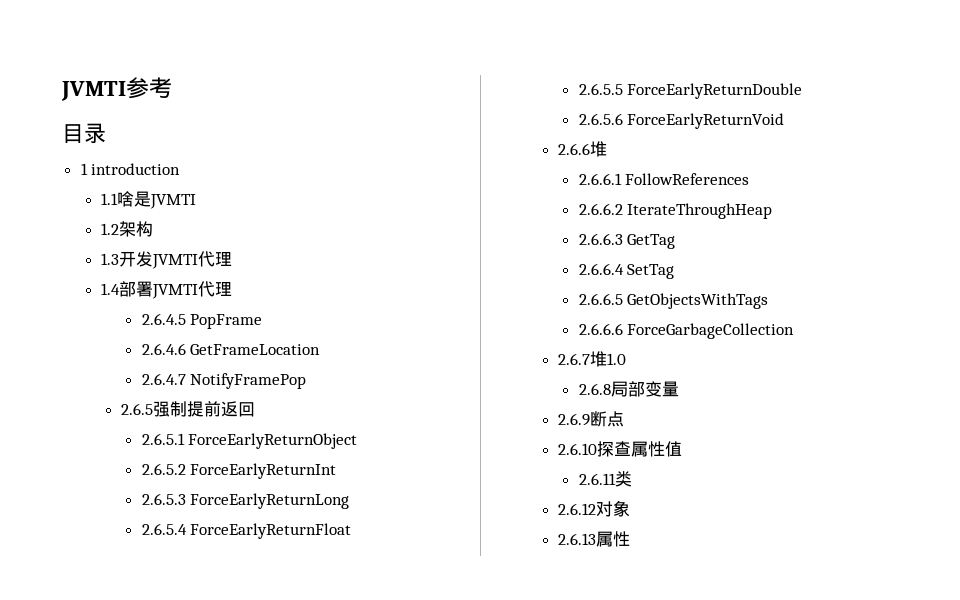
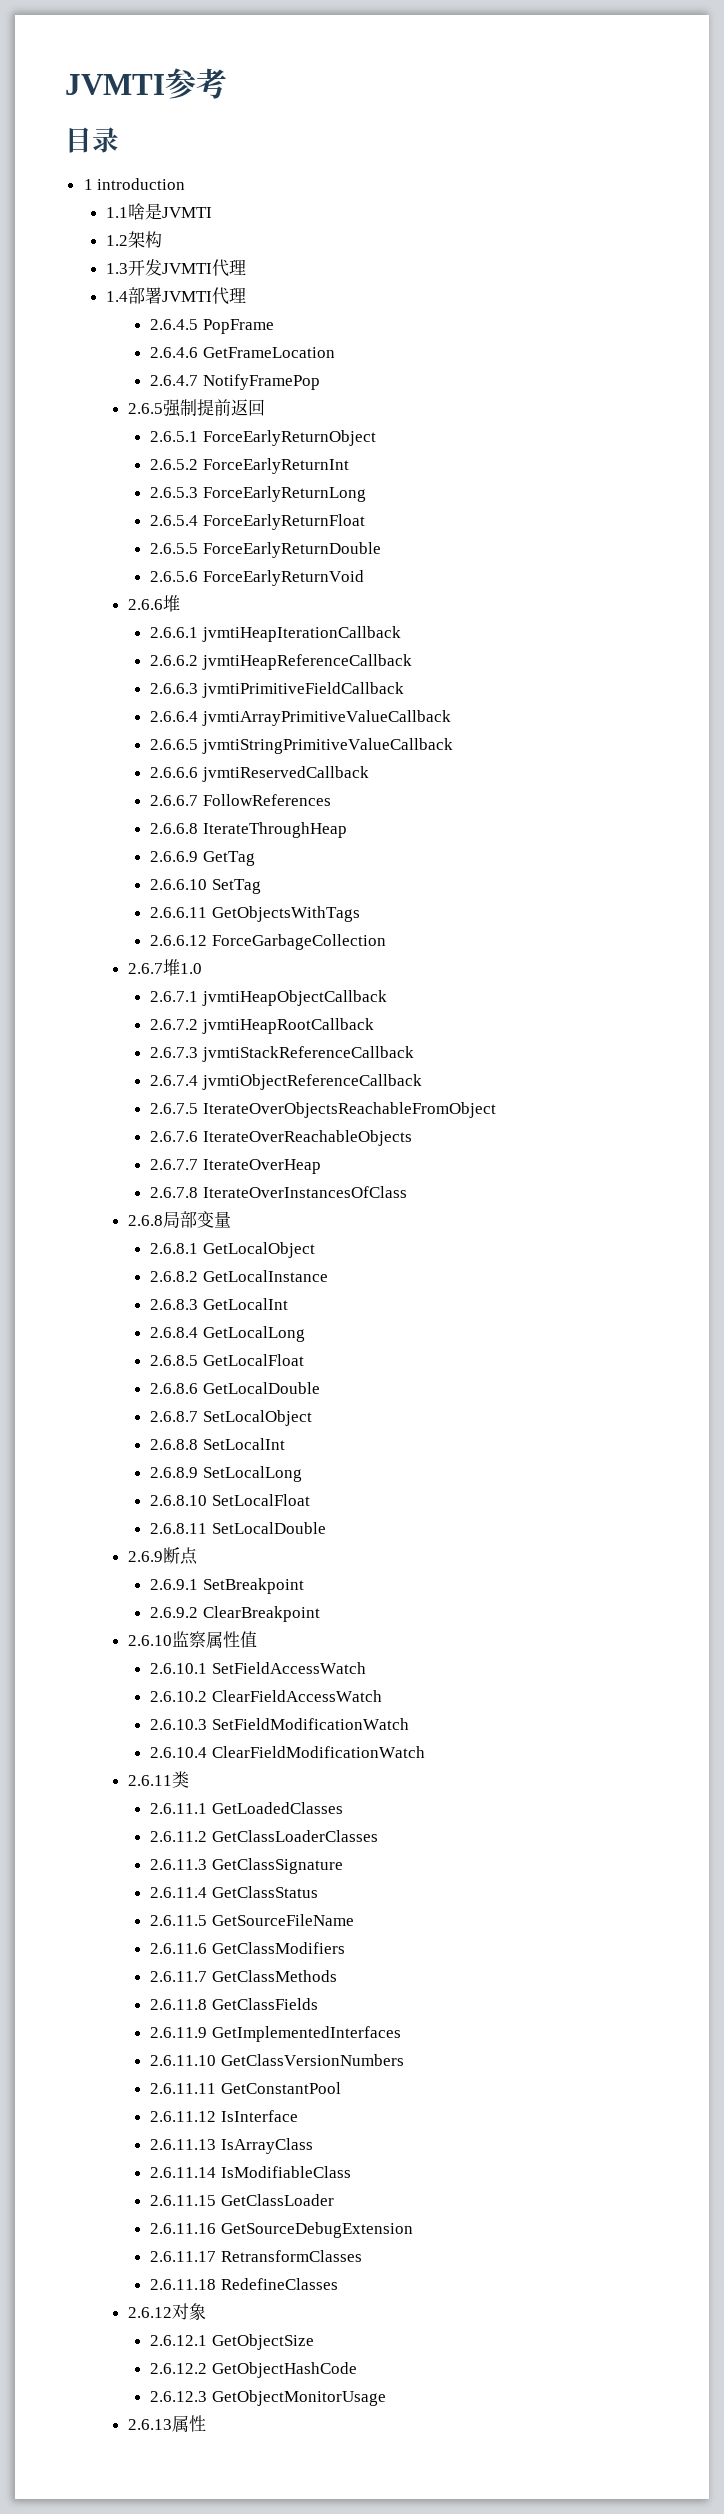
(622, 179) none -> [201,626,401,642] [150,654,412,670] [150,682,404,698] [150,710,451,726] [150,738,453,754] [150,766,369,782] [150,795,199,806] jvmtiHeapIterationCallback // 2.6.6.2 jvmtiHeapReferenceCallback // 2.6.6.3 jvmtiPrimitiveFieldCallback // 2.6.6.4 jvmtiArrayPrimitiveValueCallback // 2.6.6.5 jvmtiStringPrimitiveValueCallback // 2.6.6.6 jvmtiReservedCallback // 2.6.6.7
[578,203,623,215] 2.6.6.2 -> [150,823,199,834] 2.6.6.8
[578,233,623,245] 2.6.6.3 -> [150,851,199,862] 2.6.6.9
[578,263,624,275] 2.6.6.4 -> [150,879,208,890] 2.6.6.10
[578,293,623,305] 2.6.6.5 -> [150,907,208,918] 2.6.6.11
[578,323,623,335] 2.6.6.6 -> [150,935,208,946] 2.6.6.12
[578,381,679,397] [558,411,625,427] 2.6.8局部变量 // 2.6.9断点 -> [150,990,387,1006] [150,1018,374,1034] [150,1046,414,1062] [150,1074,422,1090] [150,1102,496,1118] [150,1130,412,1146] [150,1159,321,1174] [150,1186,407,1198] [128,1211,232,1228] [150,1242,315,1258] [150,1270,328,1282] [150,1298,288,1310] [150,1326,305,1342] [150,1354,304,1366] [150,1382,320,1394] [150,1410,312,1426] [150,1438,285,1450] [150,1466,302,1482] [150,1494,310,1506] [150,1522,326,1534] [128,1547,199,1565] [150,1578,304,1594] [150,1606,320,1622] 2.6.7.1 jvmtiHeapObjectCallback // 2.6.7.2 jvmtiHeapRootCallback // 2.6.7.3 jvmtiStackReferenceCallback // 2.6.7.4 jvmtiObjectReferenceCallback // 2.6.7.5 IterateOverObjectsReachableFromObject // 2.6.7.6 IterateOverReachableObjects // 2.6.7.7 IterateOverHeap // 2.6.7.8 IterateOverInstancesOfClass // 2.6.8局部变量 // 2.6.8.1 GetLocalObject // 2.6.8.2 GetLocalInstance // 2.6.8.3 GetLocalInt // 2.6.8.4 GetLocalLong // 2.6.8.5 GetLocalFloat // 2.6.8.6 GetLocalDouble // 2.6.8.7 SetLocalObject // 2.6.8.8 SetLocalInt // 2.6.8.9 SetLocalLong // 2.6.8.10 SetLocalFloat // 2.6.8.11 SetLocalDouble // 2.6.9断点 // 2.6.9.1 SetBreakpoint // 2.6.9.2 ClearBreakpoint
[597,441,632,457] 探查 -> [172,1631,207,1648] 监察
[578,471,632,487] [558,500,631,517] 2.6.11类 // 2.6.12对象 -> [150,1662,366,1674] [150,1690,382,1702] [150,1718,409,1730] [150,1746,425,1758] [128,1771,190,1788] [150,1802,343,1814] [150,1830,378,1842] [150,1858,343,1874] [150,1886,318,1898] [150,1914,354,1926] [150,1942,345,1954] [150,1970,337,1982] [150,1998,318,2010] [150,2026,401,2042] [150,2054,404,2066] [150,2082,341,2094] [150,2110,298,2122] [150,2138,313,2154] [150,2166,351,2178] [150,2194,334,2206] [150,2222,413,2238] [150,2250,362,2262] [150,2278,338,2290] [128,2303,207,2320] [150,2334,314,2350] [150,2362,357,2378] [150,2390,386,2406] 2.6.10.1 SetFieldAccessWatch // 2.6.10.2 ClearFieldAccessWatch // 2.6.10.3 SetFieldModificationWatch // 2.6.10.4 ClearFieldModificationWatch // 2.6.11类 // 2.6.11.1 GetLoadedClasses // 2.6.11.2 GetClassLoaderClasses // 2.6.11.3 GetClassSignature // 2.6.11.4 GetClassStatus // 2.6.11.5 GetSourceFileName // 2.6.11.6 GetClassModifiers // 2.6.11.7 GetClassMethods // 2.6.11.8 GetClassFields // 2.6.11.9 GetImplementedInterfaces // 2.6.11.10 GetClassVersionNumbers // 2.6.11.11 GetConstantPool // 2.6.11.12 IsInterface // 2.6.11.13 IsArrayClass // 2.6.11.14 IsModifiableClass // 2.6.11.15 GetClassLoader // 2.6.11.16 GetSourceDebugExtension // 2.6.11.17 RetransformClasses // 2.6.11.18 RedefineClasses // 2.6.12对象 // 2.6.12.1 GetObjectSize // 2.6.12.2 GetObjectHashCode // 2.6.12.3 GetObjectMonitorUsage

